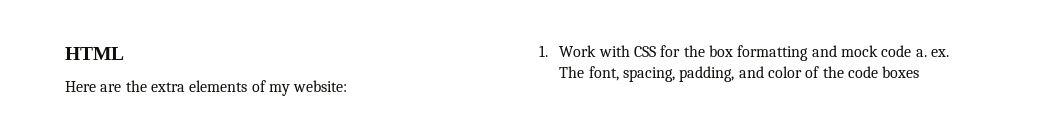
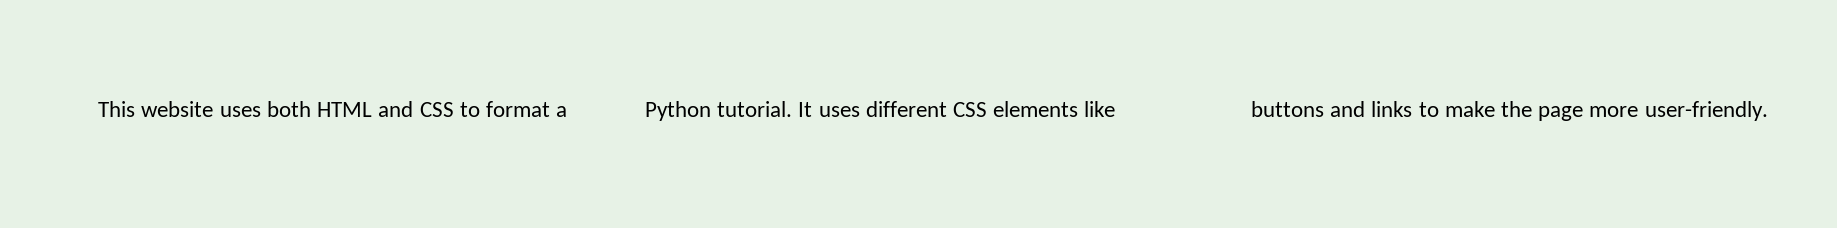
[65,47,124,60] [65,80,348,96] [539,45,949,61] [559,66,920,82] HTML // Here are the extra elements of my website: // 1. Work with CSS for the box formatting and mock code a. ex. The font, spacing, padding, and color of the code boxes -> [98,101,1768,121] This website uses both HTML and CSS to format a Python tutorial. It uses different CSS elements like buttons and links to make the page more user-friendly.

